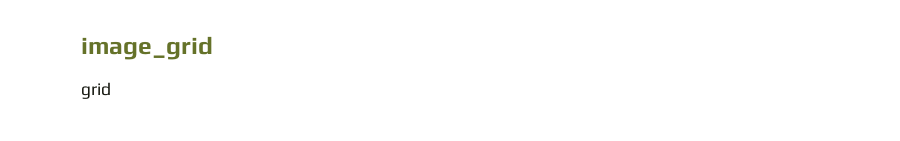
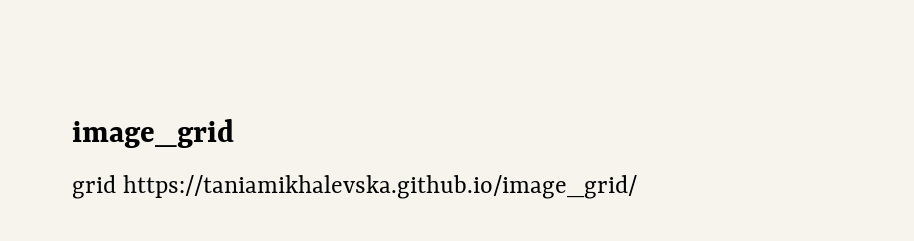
(111, 90) none -> [123,175,638,199] https://taniamikhalevska.github.io/image_grid/

